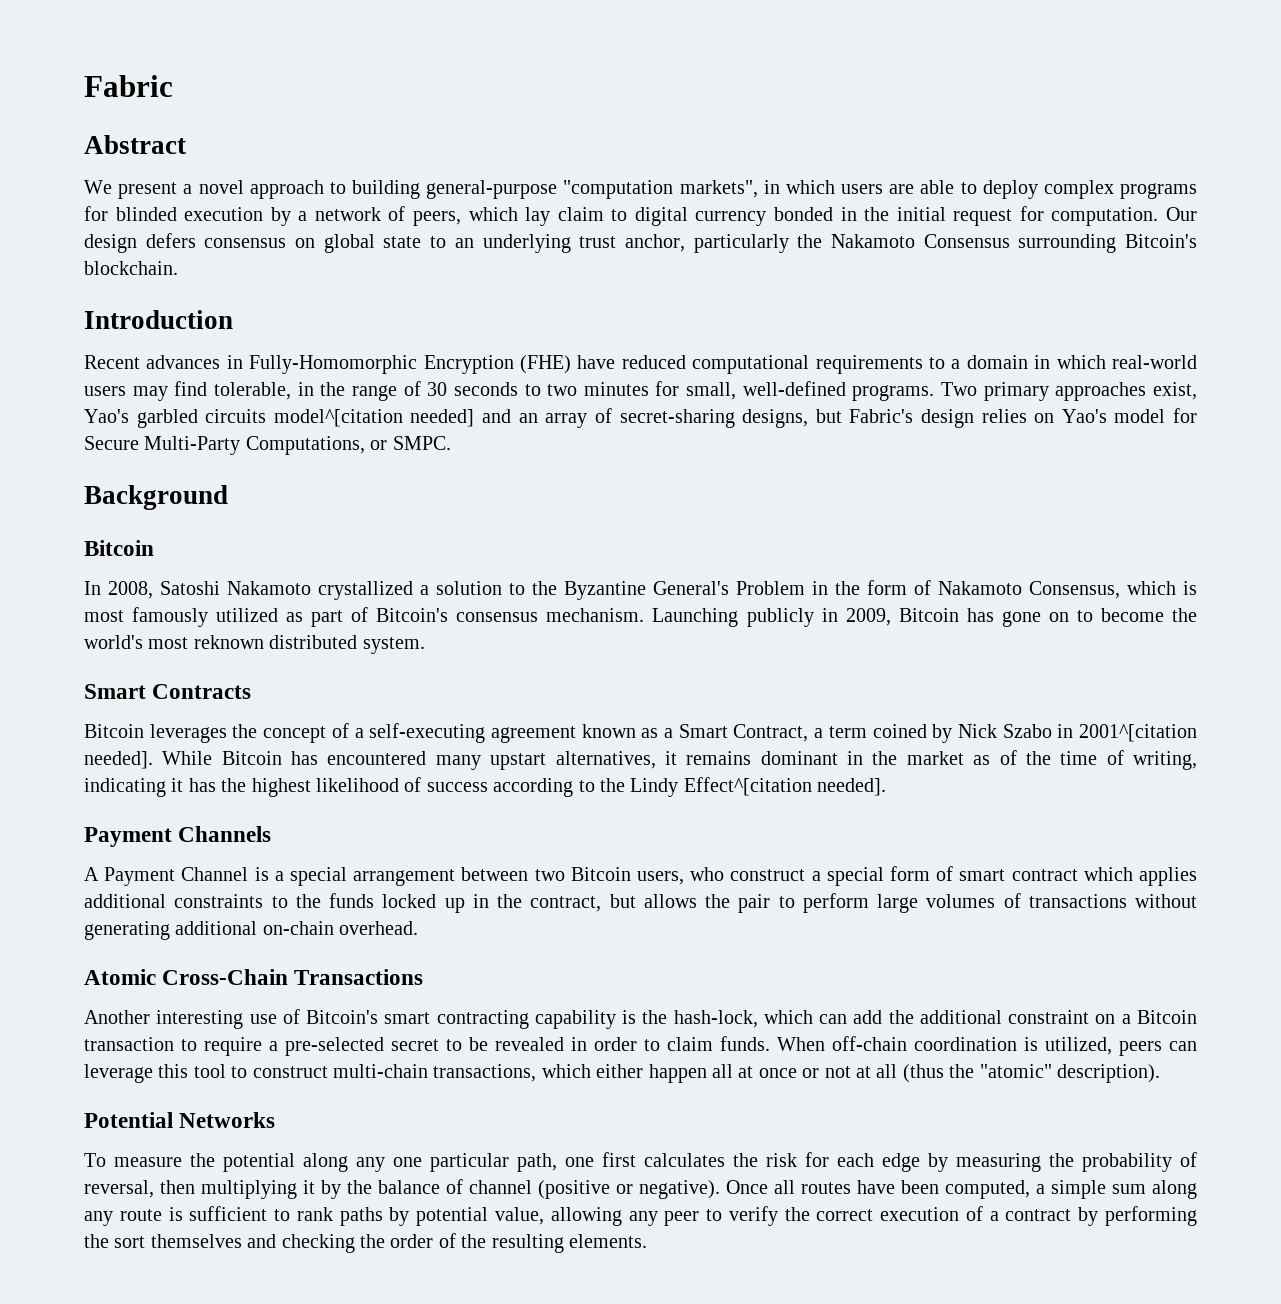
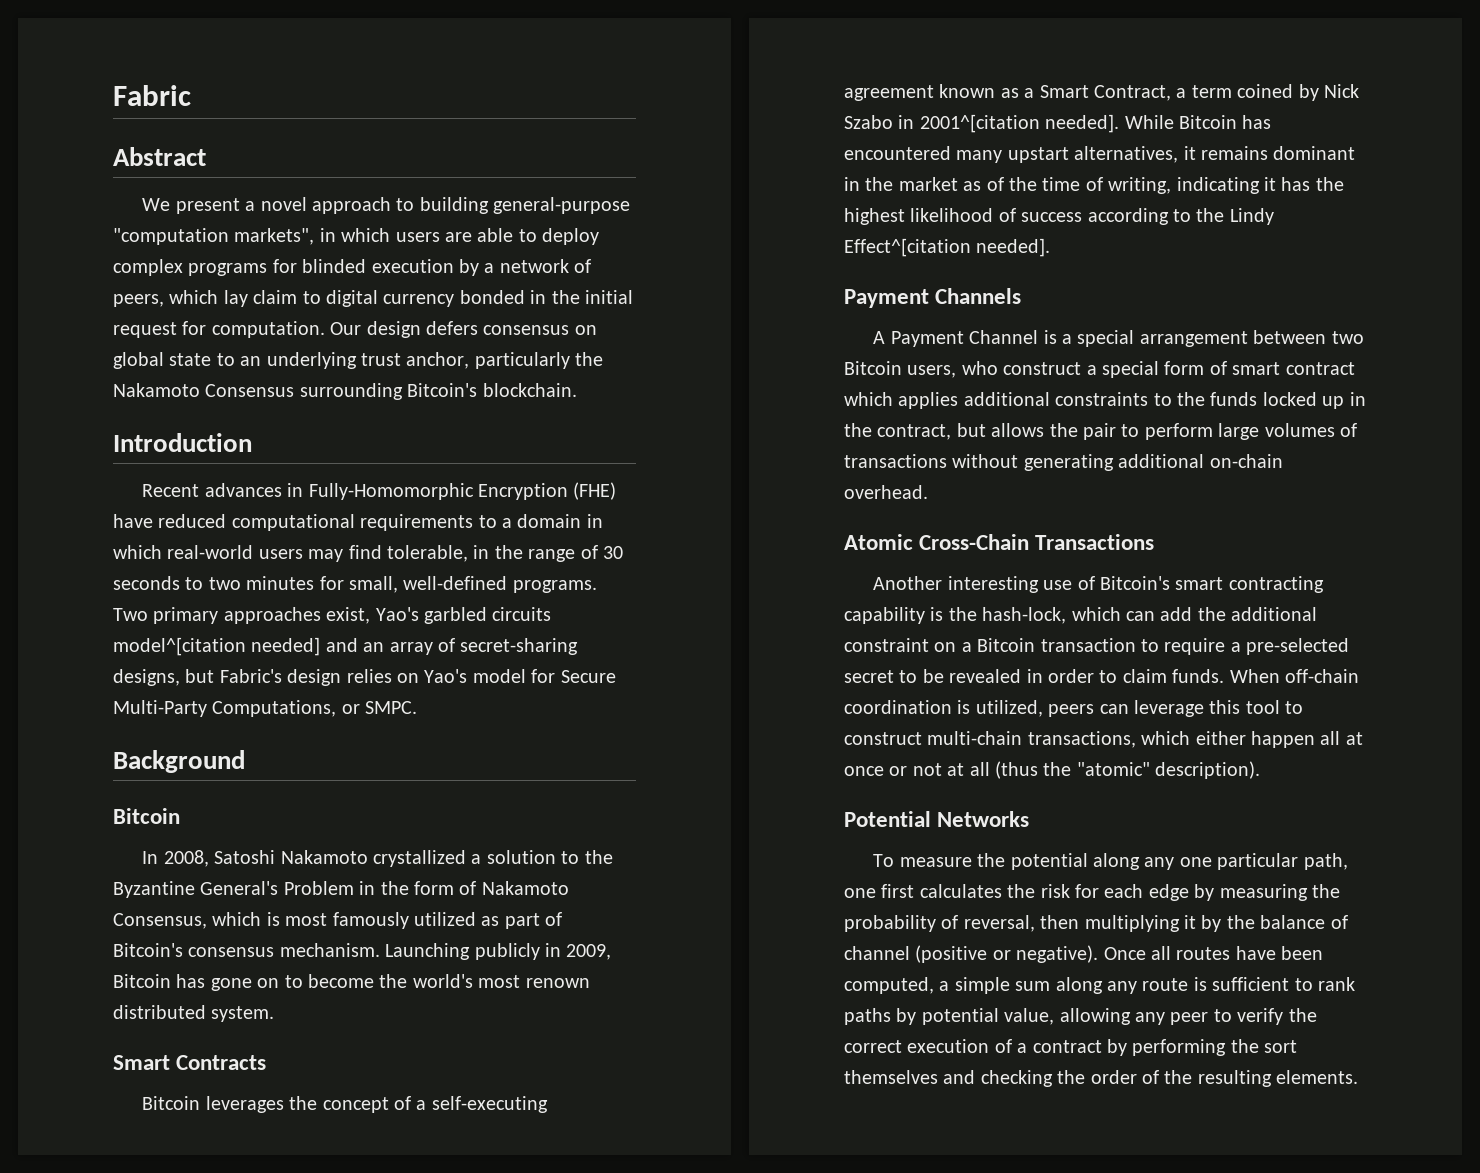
[193,635,264,649] reknown -> [525,978,590,988] renown

